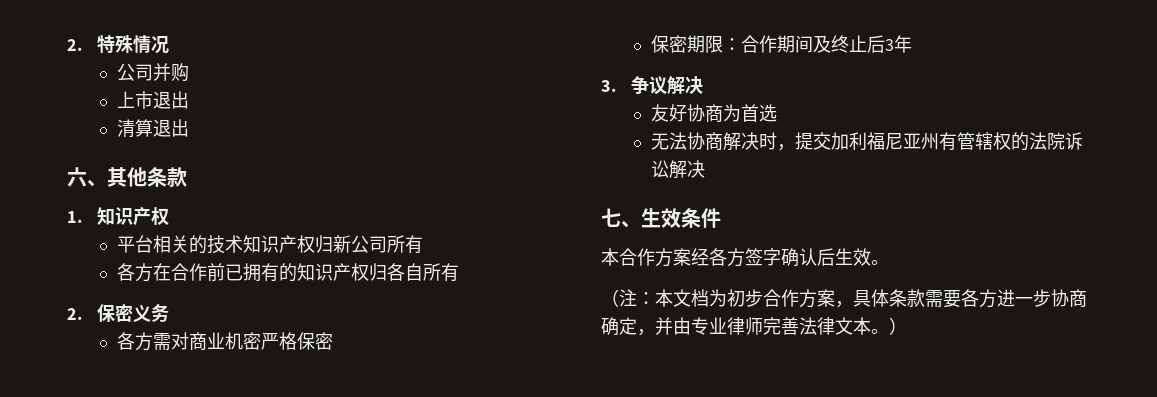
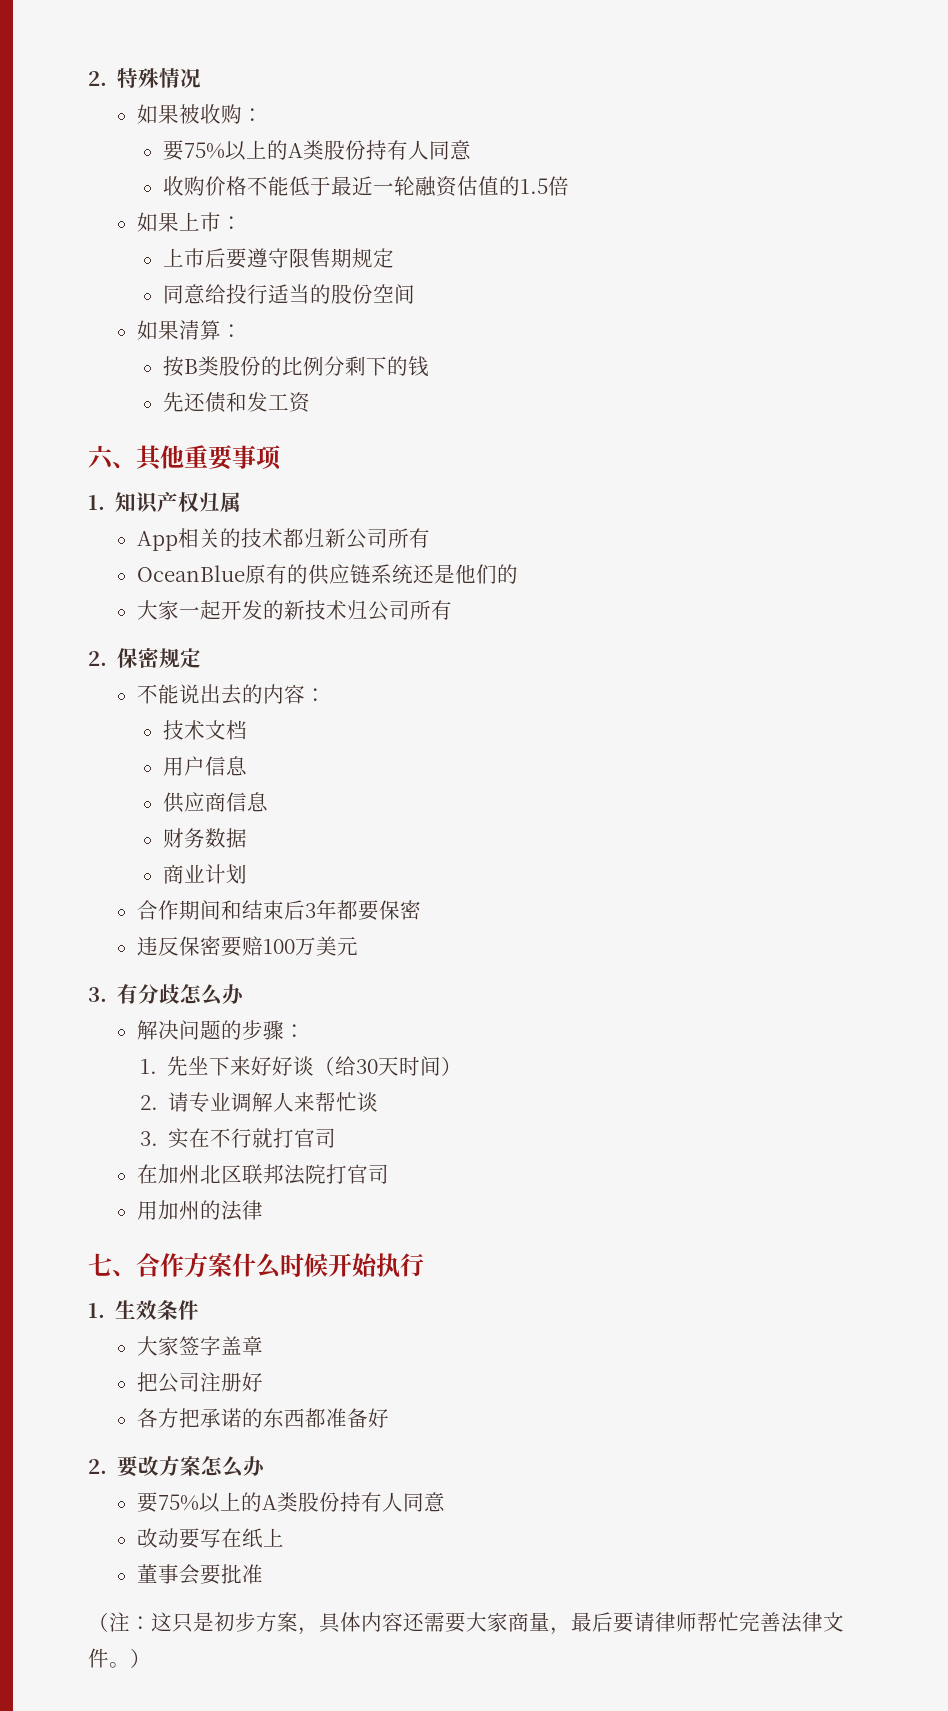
[116,63,189,82] [116,91,189,109] [116,119,189,138] 公司并购 // 上市退出 // 清算退出 -> [136,104,263,124] [162,140,471,161] [162,176,569,197] [136,212,242,232] [162,248,394,269] [162,284,415,304] [136,320,242,340] [162,356,429,377] [162,392,310,413] 如果被收购： // 要75%以上的A类股份持有人同意 // 收购价格不能低于最近一轮融资估值的1.5倍 // 如果上市： // 上市后要遵守限售期规定 // 同意给投行适当的股份空间 // 如果清算： // 按B类股份的比例分剩下的钱 // 先还债和发工资
[147,167,187,187] 条款 -> [184,445,282,470] 重要事项
[116,235,153,253] // 平台 -> [199,492,242,512] [136,531,178,551] 归属 // App
[242,235,315,253] 知识产权 -> [282,528,304,548] 都
[116,263,459,282] [67,304,169,322] [116,332,333,351] [650,35,741,53] 各方在合作前已拥有的知识产权归各自所有 // 2.保密义务 // 各方需对商业机密严格保密 // 保密期限： -> [136,564,518,585] [136,600,452,621] [88,648,202,668] [136,684,326,705] [162,720,247,740] [162,756,247,776] [162,792,268,813] [162,828,247,848] [162,864,247,884] OceanBlue原有的供应链系统还是他们的 // 大家一起开发的新技术归公司所有 // 2.保密规定 // 不能说出去的内容： // 技术文档 // 用户信息 // 供应商信息 // 财务数据 // 商业计划 //
[812,35,867,53] 及终止 -> [220,900,284,920] 和结束
[601,76,703,95] [650,104,777,122] [650,132,1083,151] [650,160,705,179] [601,208,721,228] [601,248,889,267] [601,289,1087,308] [601,317,763,336] // 3.争议解决 // 友好协商为首选 // 无法协商解决时，提交加利福尼亚州有管辖权的法院诉讼解决 // 七、生效条件 // 本合作方案经各方签字确认后生效。 // （注：本文档为初步合作方案，具体条款需要各方进一步协商确定，并由专业律师 -> [336,900,421,921] [136,936,358,957] [88,984,246,1006] [136,1020,305,1040] [140,1056,463,1076] [140,1092,379,1113] [140,1128,337,1149] [136,1164,389,1185] [136,1200,263,1221] [88,1253,424,1279] [88,1300,200,1320] [136,1336,263,1356] [136,1372,263,1393] [136,1408,389,1428] [88,1456,267,1478] [136,1492,445,1513] [136,1528,284,1549] [136,1564,263,1585] [88,1612,739,1635] 都要保密 // 违反保密要赔100万美元 // 3.有分歧怎么办 // 解决问题的步骤： // 1.先坐下来好好谈（给30天时间） // 2.请专业调解人来帮忙谈 // 3.实在不行就打官司 // 在加州北区联邦法院打官司 // 用加州的法律 // 七、合作方案什么时候开始执行 // 1.生效条件 // 大家签字盖章 // 把公司注册好 // 各方把承诺的东西都准备好 // 2.要改方案怎么办 // 要75%以上的A类股份持有人同意 // 改动要写在纸上 // 董事会要批准 // （注：这只是初步方案，具体内容还需要大家商量，最后要请律师帮忙
[853,317,871,335] 本 -> [88,1648,109,1668] 件

